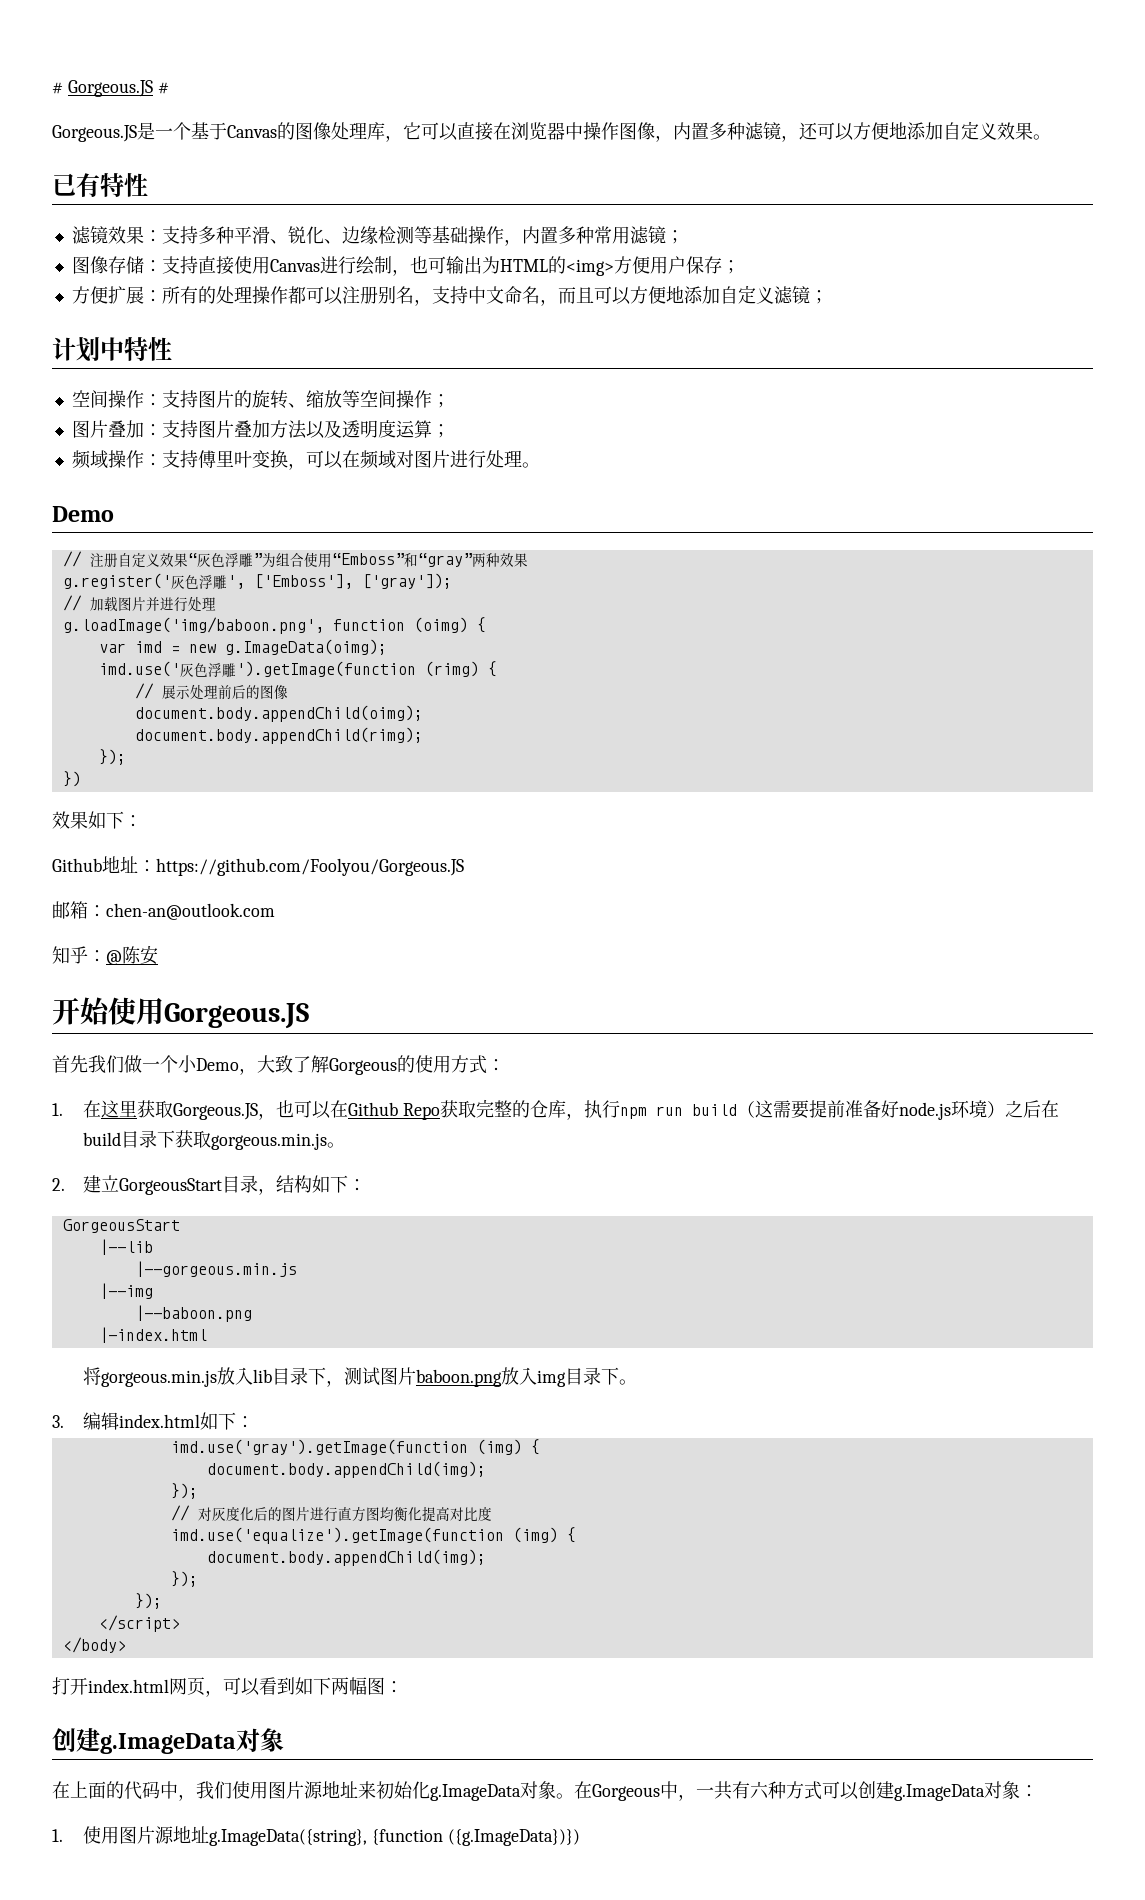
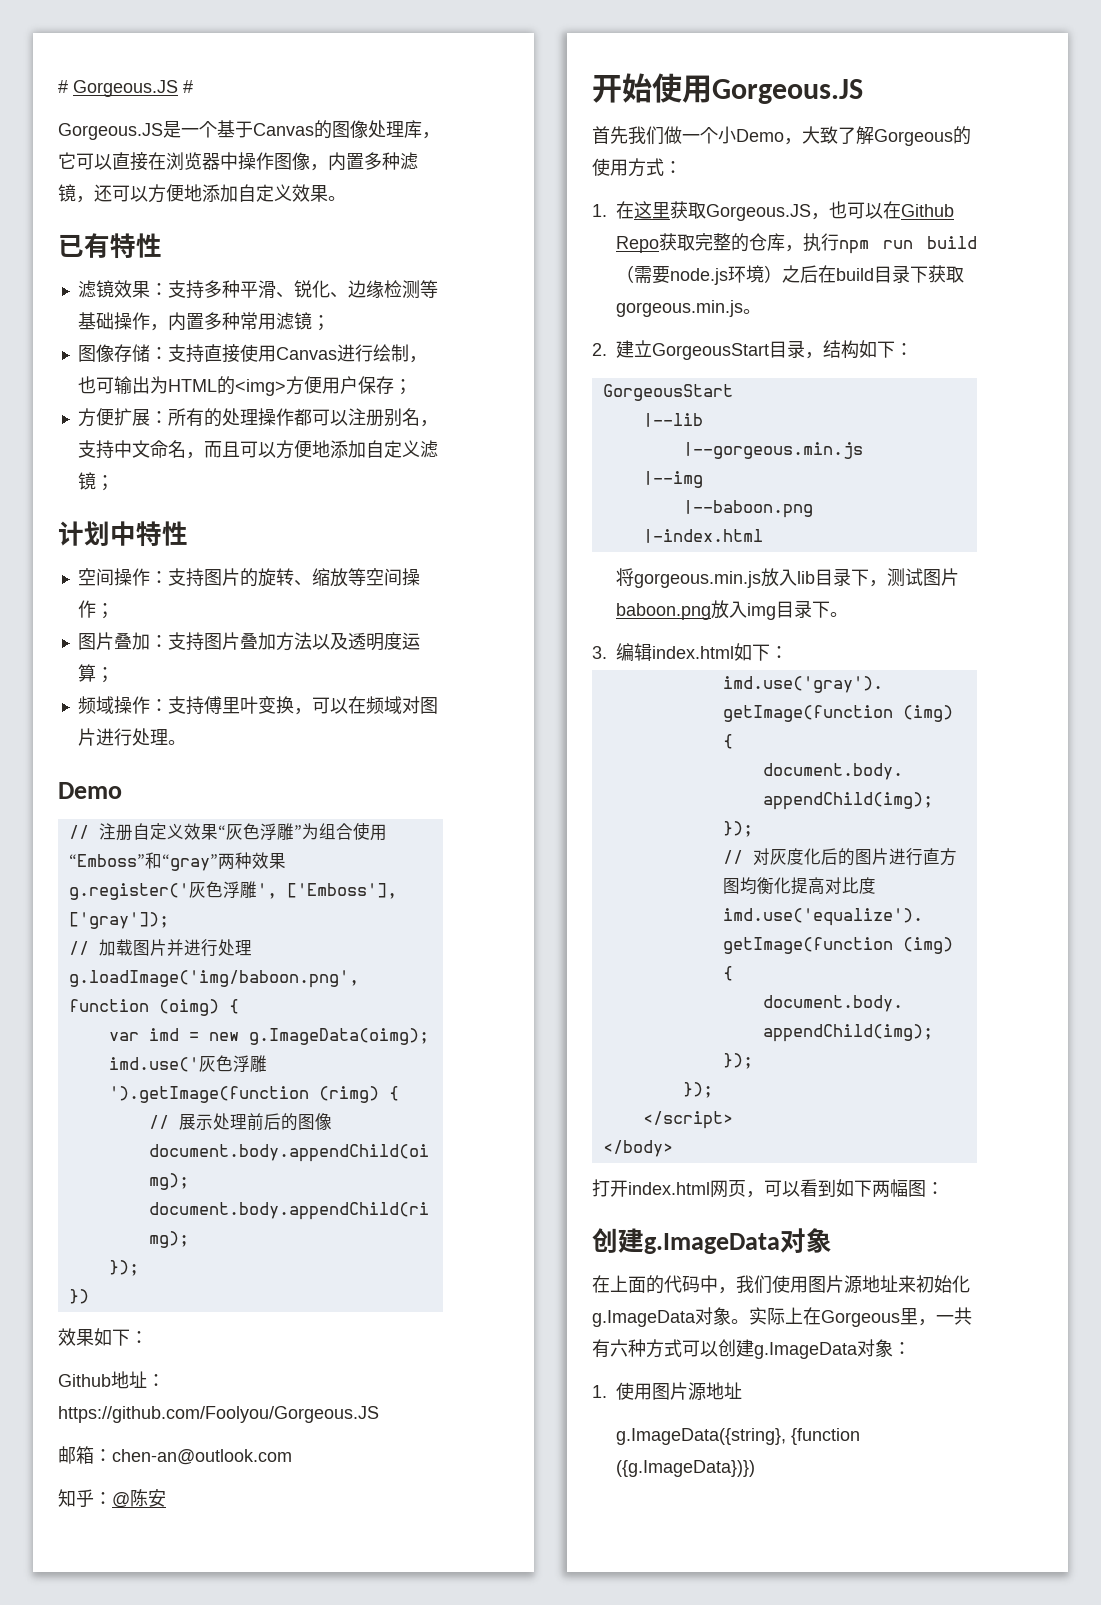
[754,1100,899,1119] 这需要提前准备好 -> [634,266,671,284] 需要
[574,1781,678,1801] 在Gorgeous中 -> [749,1307,918,1327] 实际上在Gorgeous里
(210, 1834) none -> (743, 1390) //

